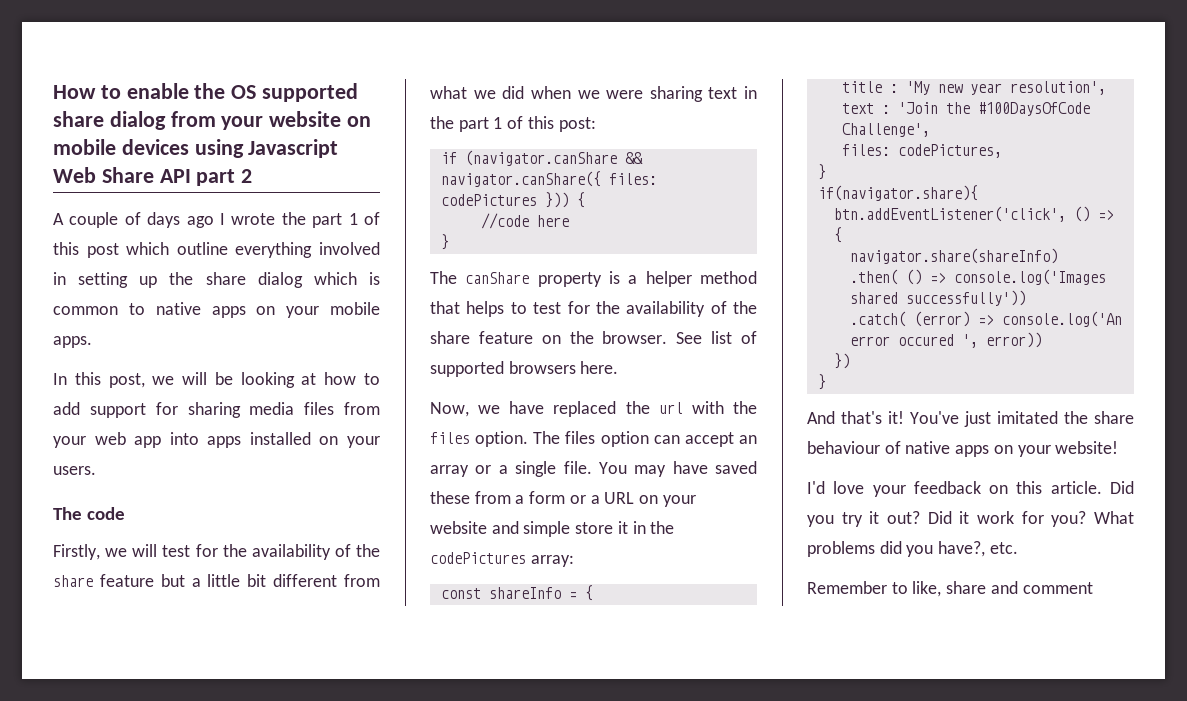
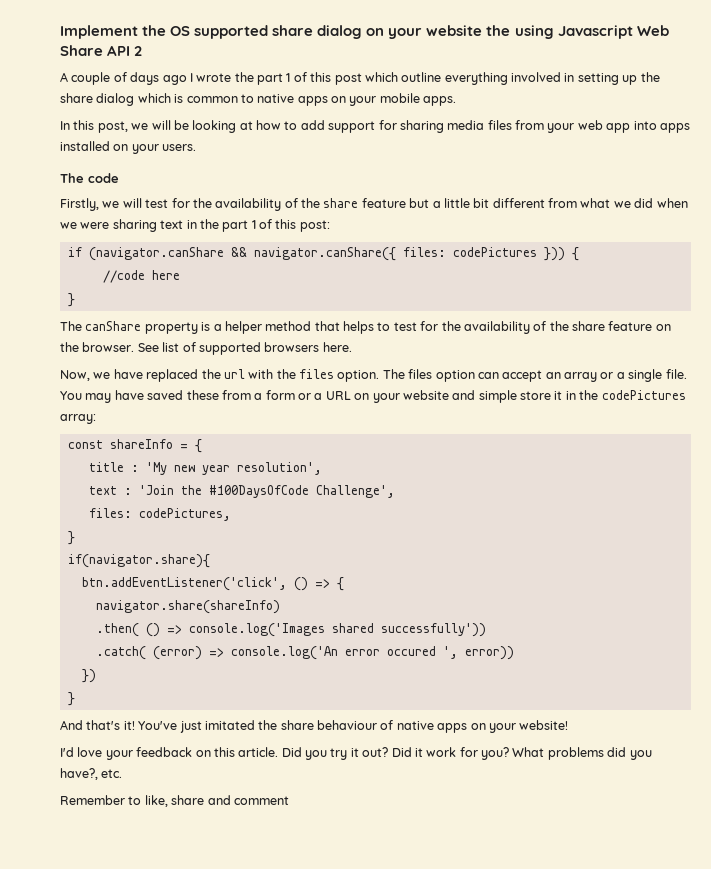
[53,83,189,99] How to enable -> [60,25,138,39] Implement
[170,111,372,130] [53,139,189,155] from your website on mobile devices -> [366,25,511,39] on your website the
[196,169,236,186] part -> (131, 50) none

